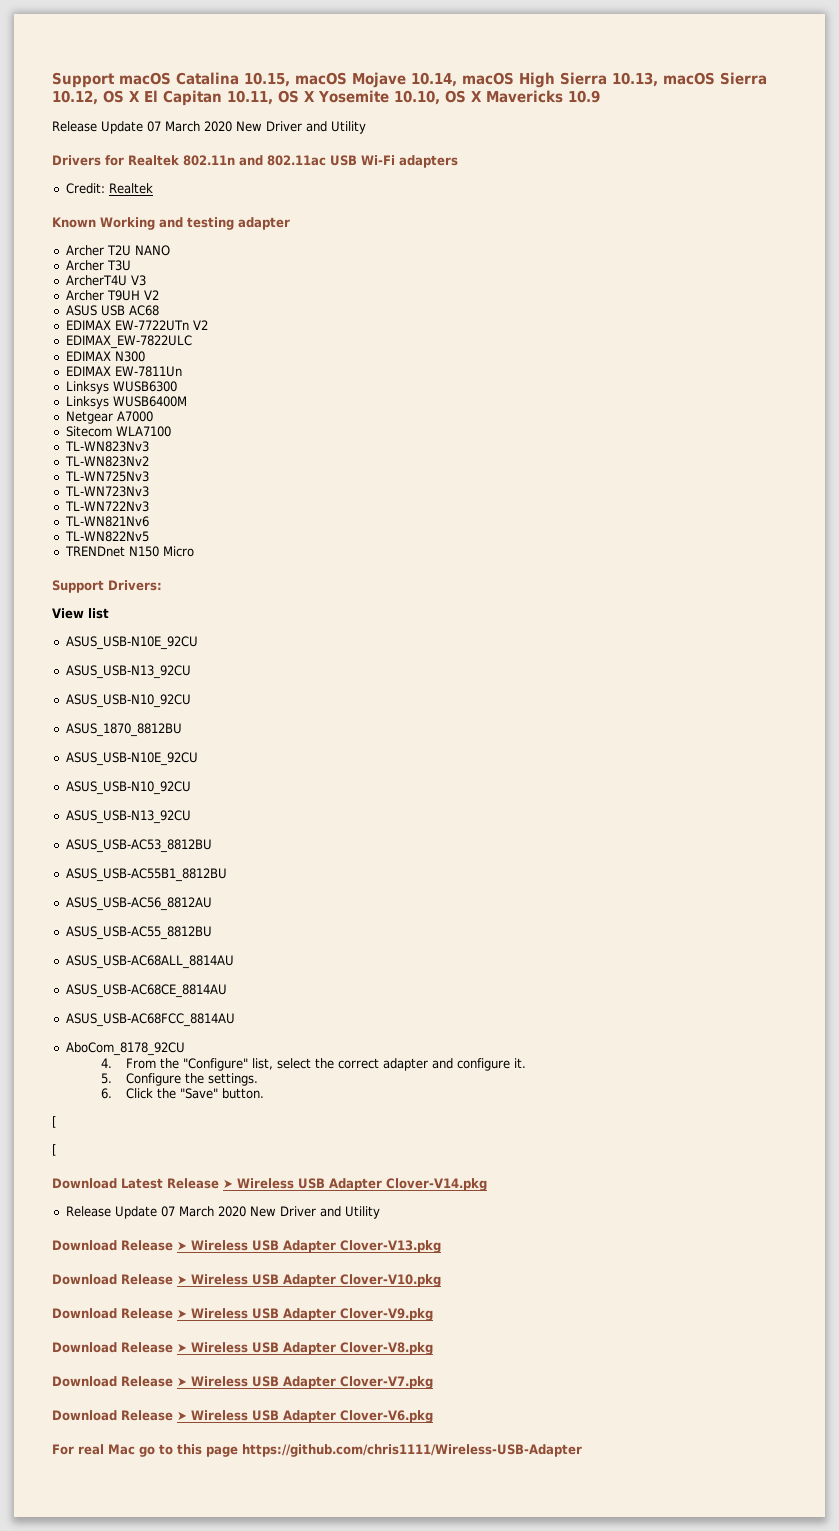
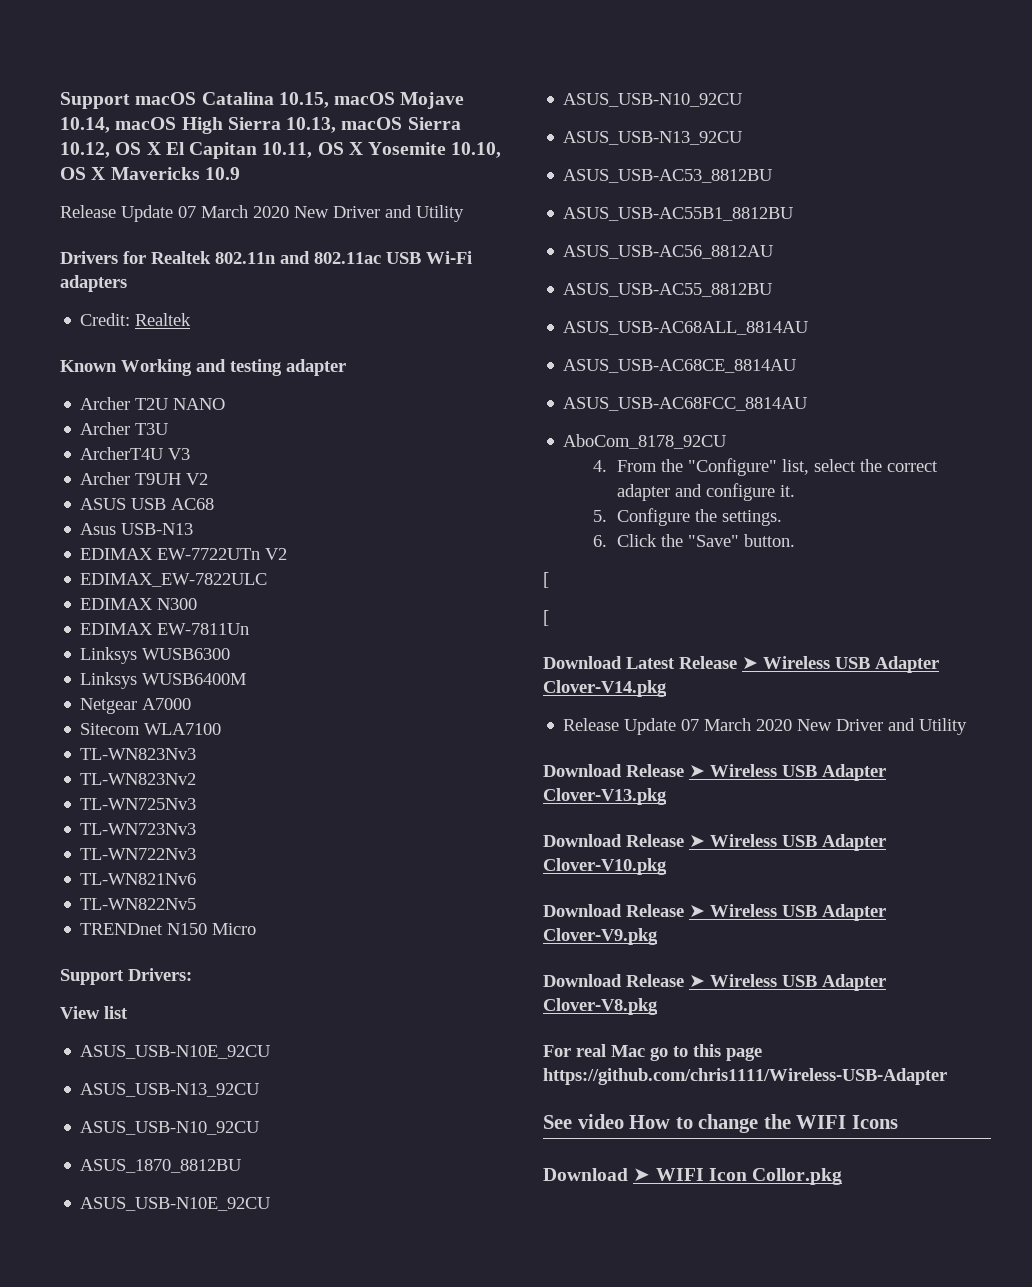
(159, 310) none -> [80,523,194,535] // Asus USB-N13
[52,1376,433,1389] [52,1410,433,1423] // Download Release ➤ Wireless USB Adapter Clover-V7.pkg // Download Release ➤ Wireless USB Adapter Clover-V6.pkg -> (658, 1006) none
(582, 1450) none -> [543,1114,898,1133] [543,1168,843,1185] // See video How to change the WIFI Icons // Download ➤ WIFI Icon Collor.pkg

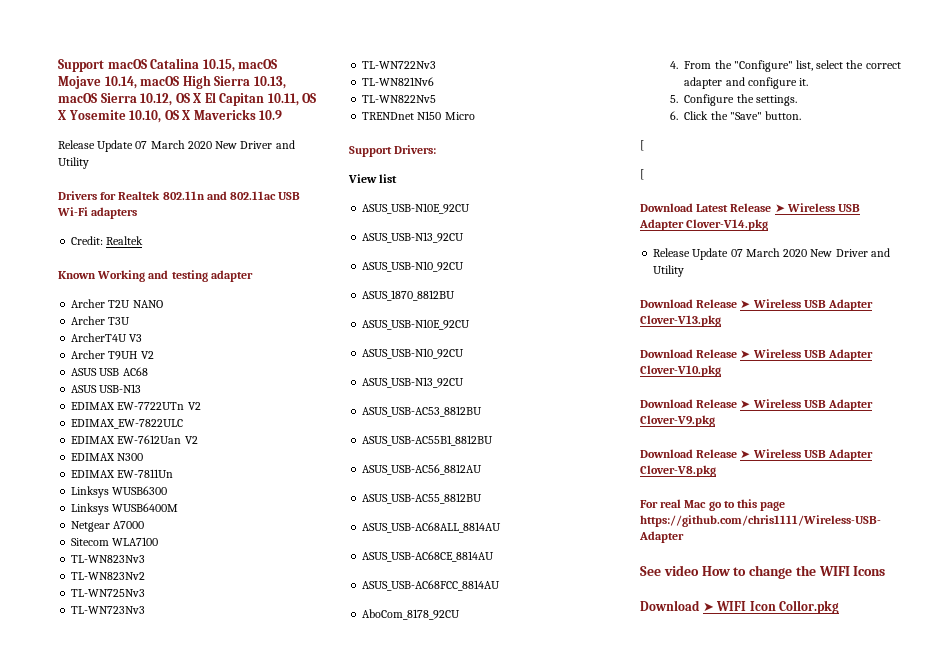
[80,523,117,535] Asus -> [71,385,98,393] ASUS
(268, 580) none -> [71,435,198,444] // EDIMAX EW-7612Uan V2

